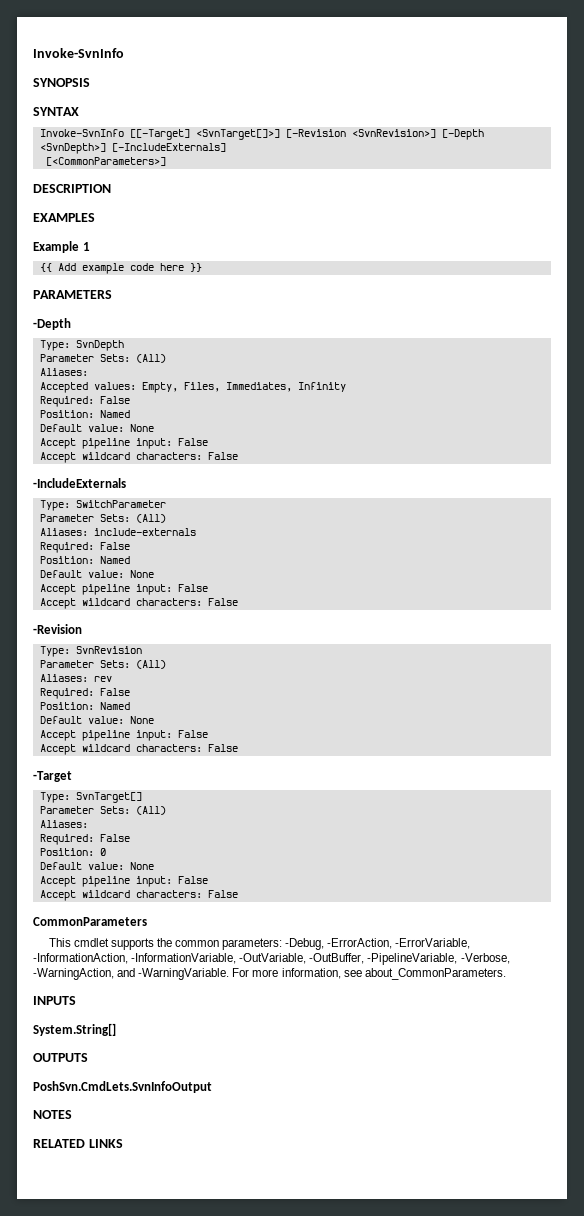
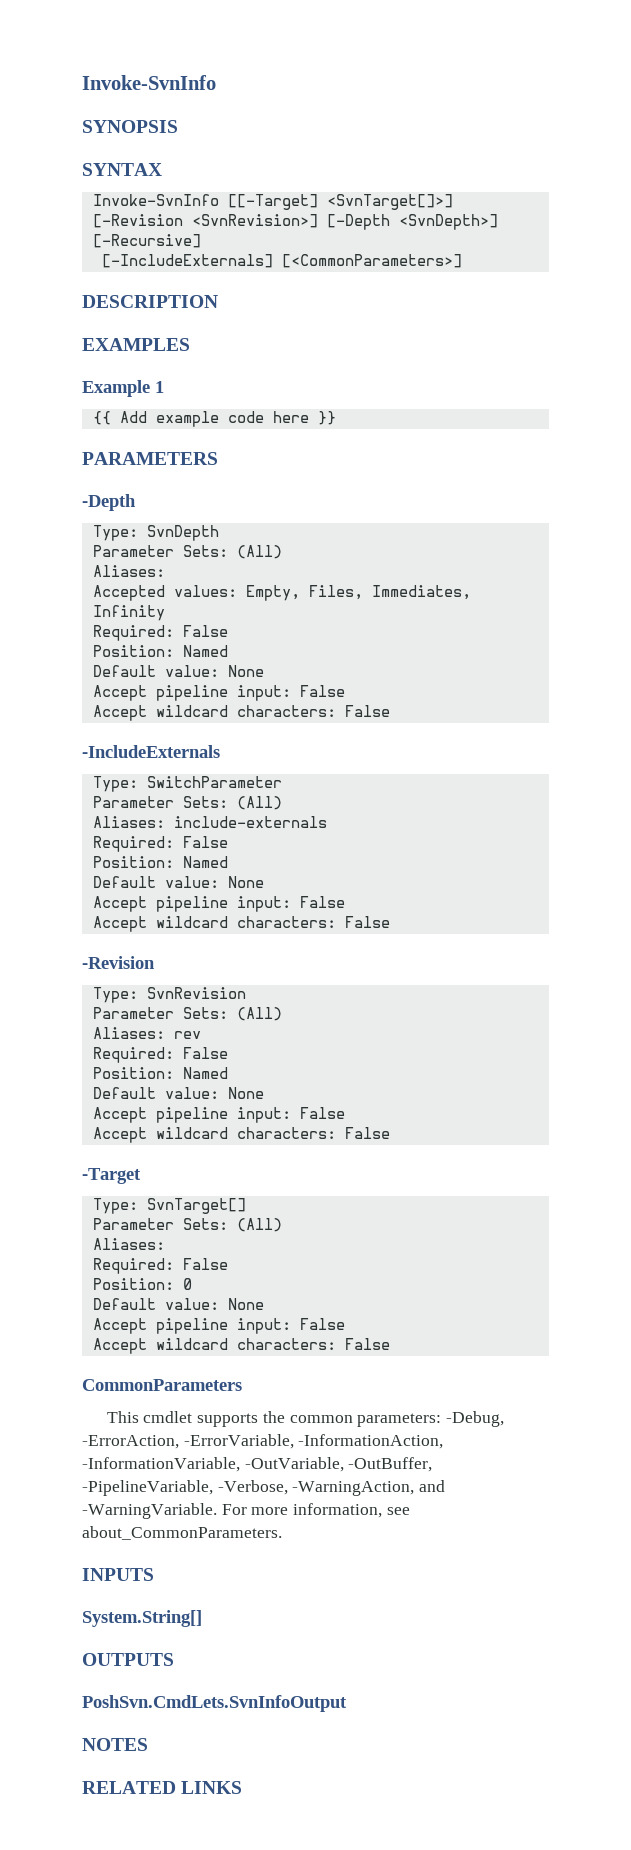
(106, 148) none -> [92,234,201,248] [-Recursive] //
(226, 147) // -> (273, 261) none

